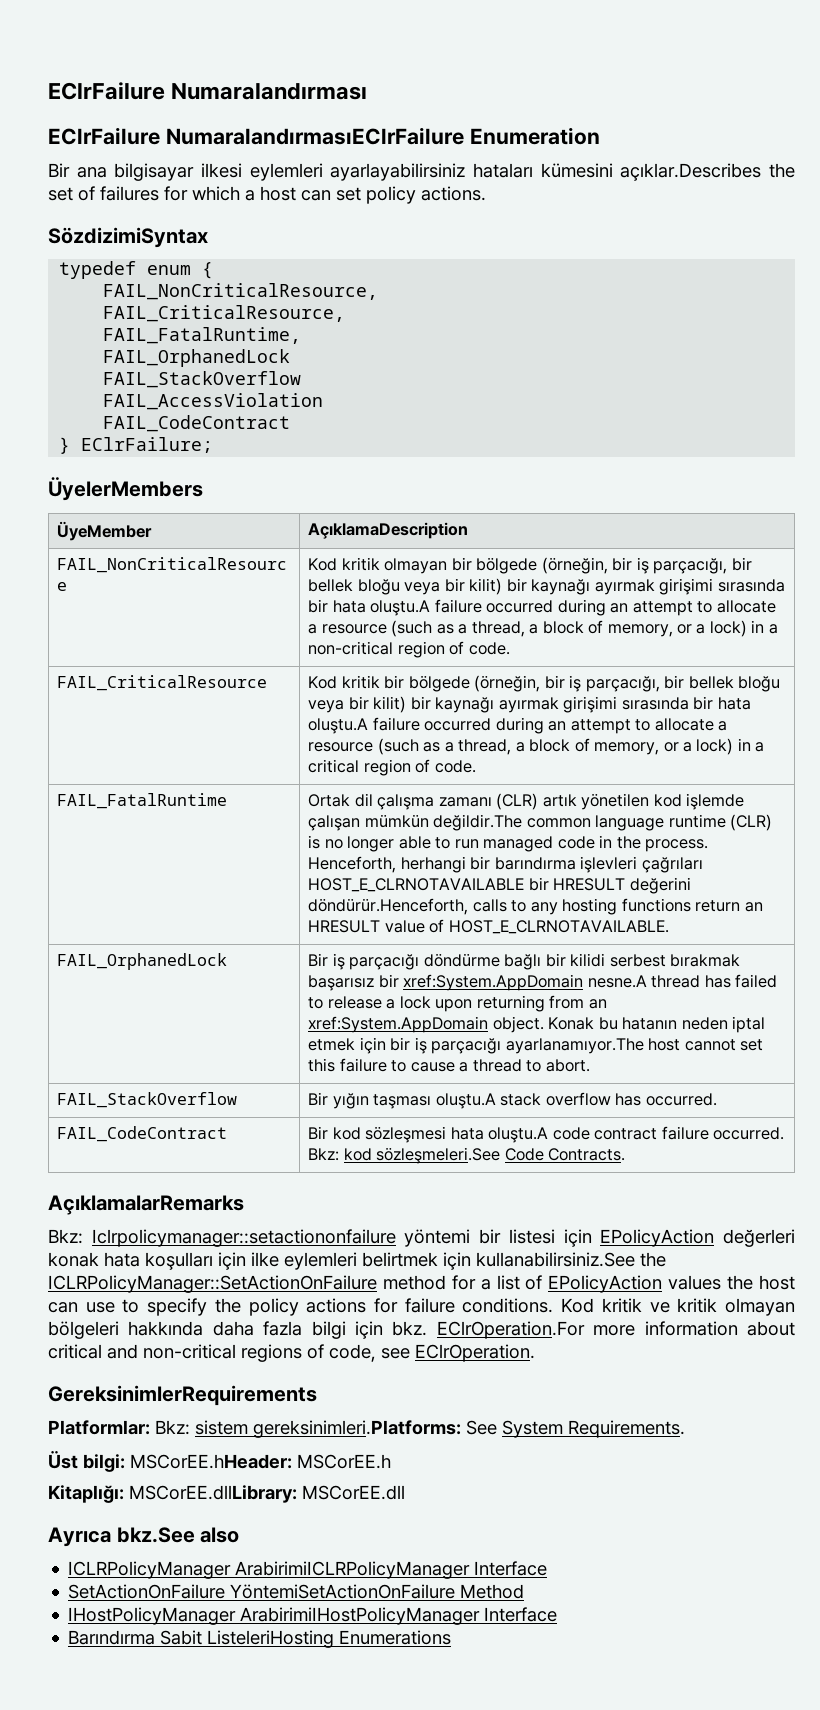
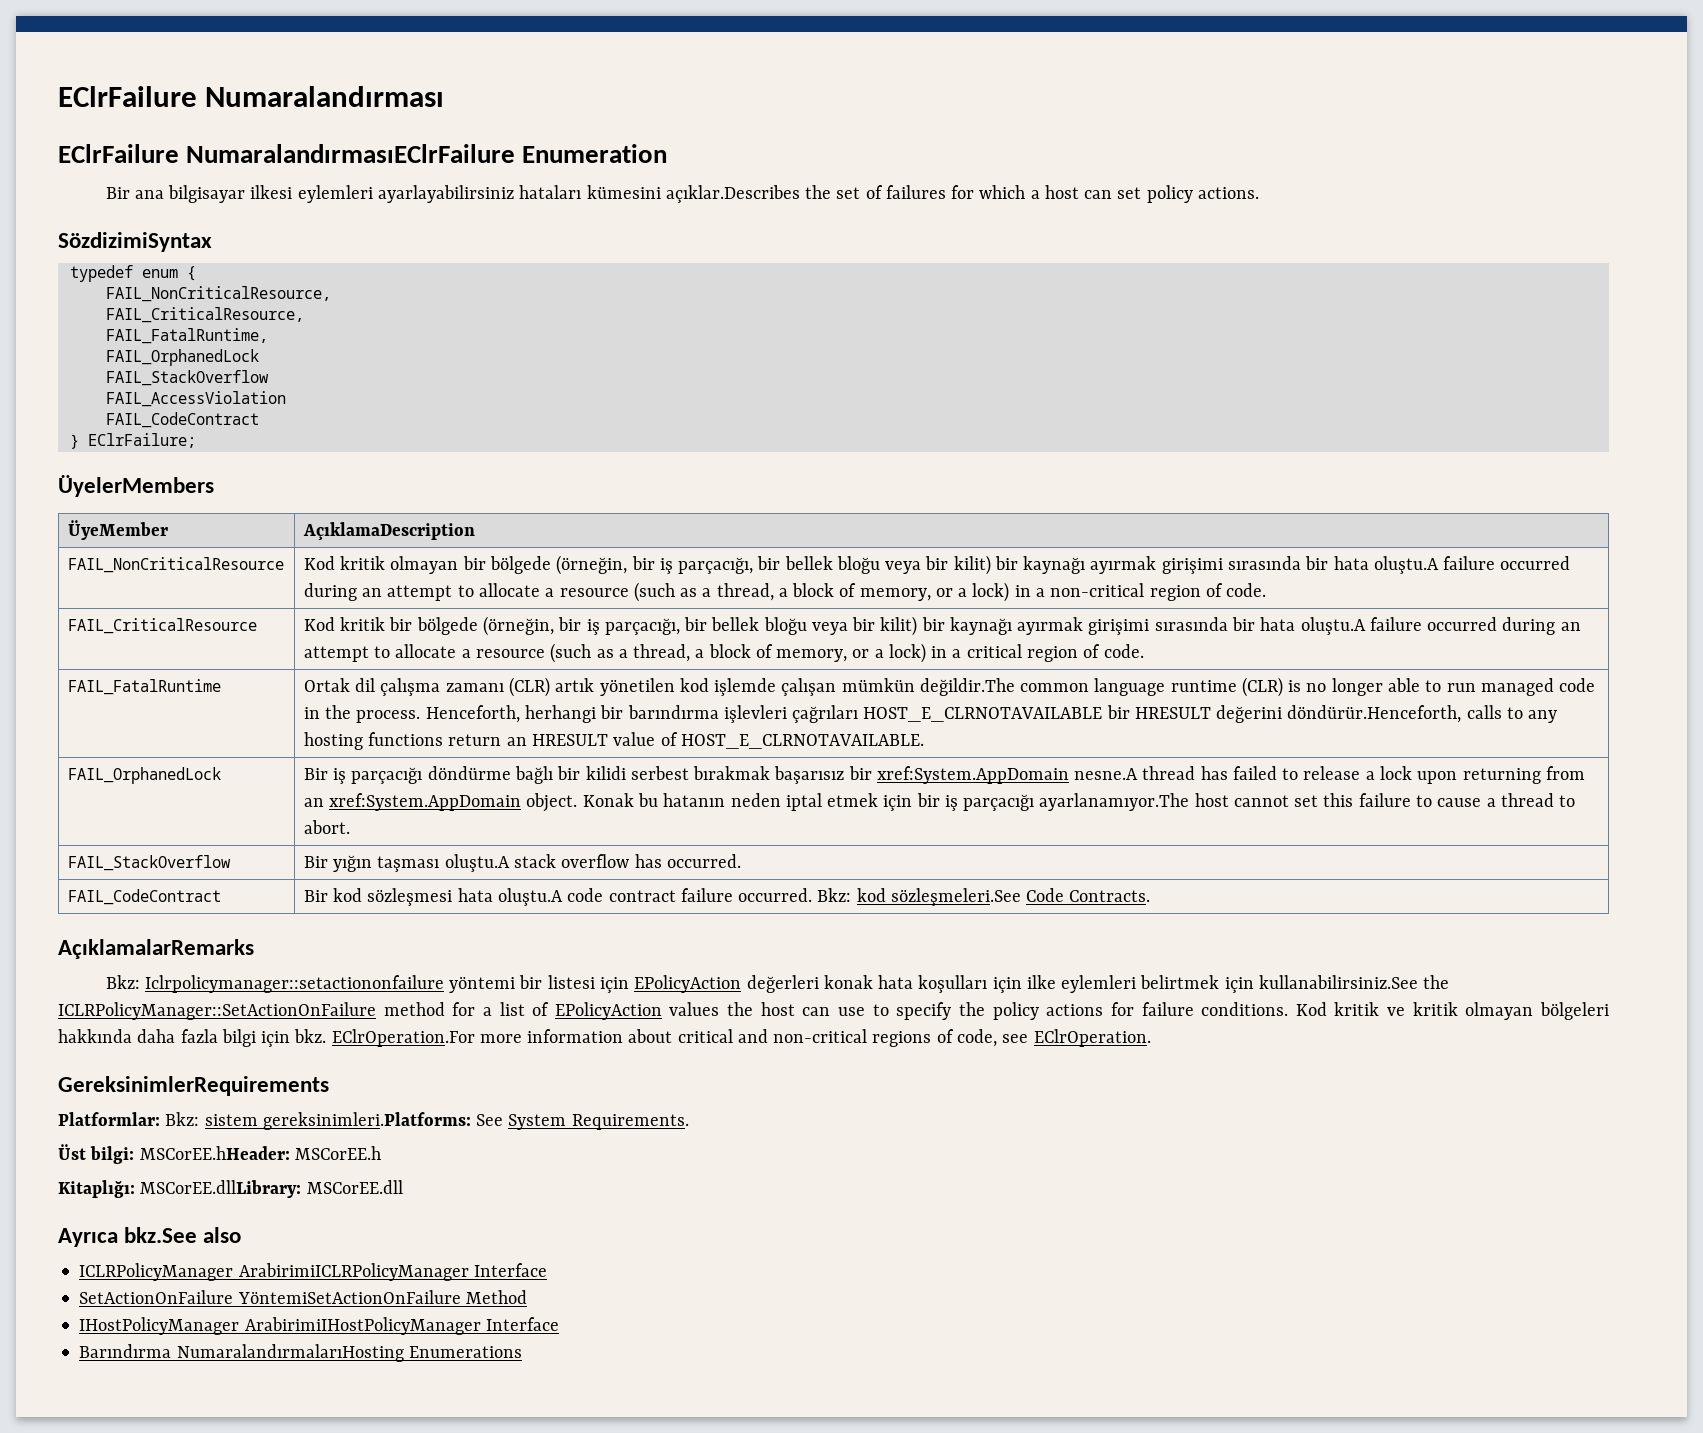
[160,1630,335,1648] Sabit ListeleriHosting -> [176,1344,404,1362] NumaralandırmalarıHosting

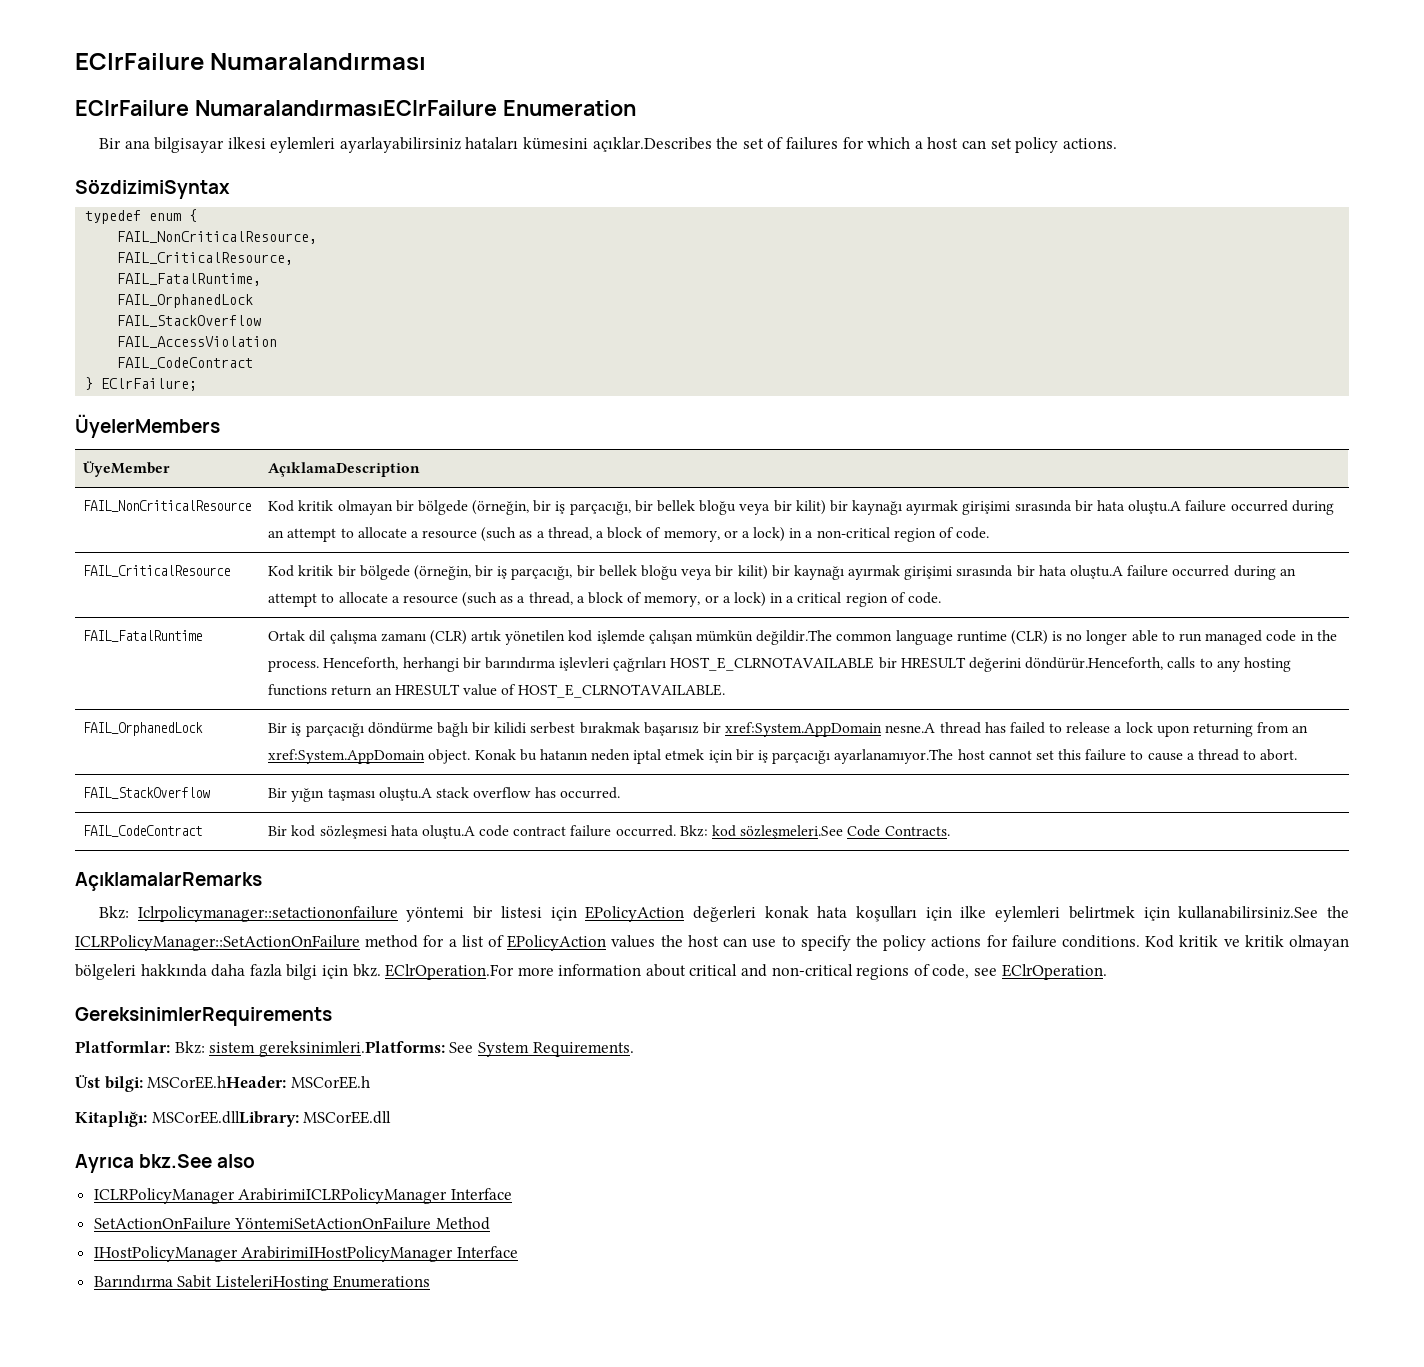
[176,1344,404,1362] NumaralandırmalarıHosting -> [177,1275,329,1291] Sabit ListeleriHosting

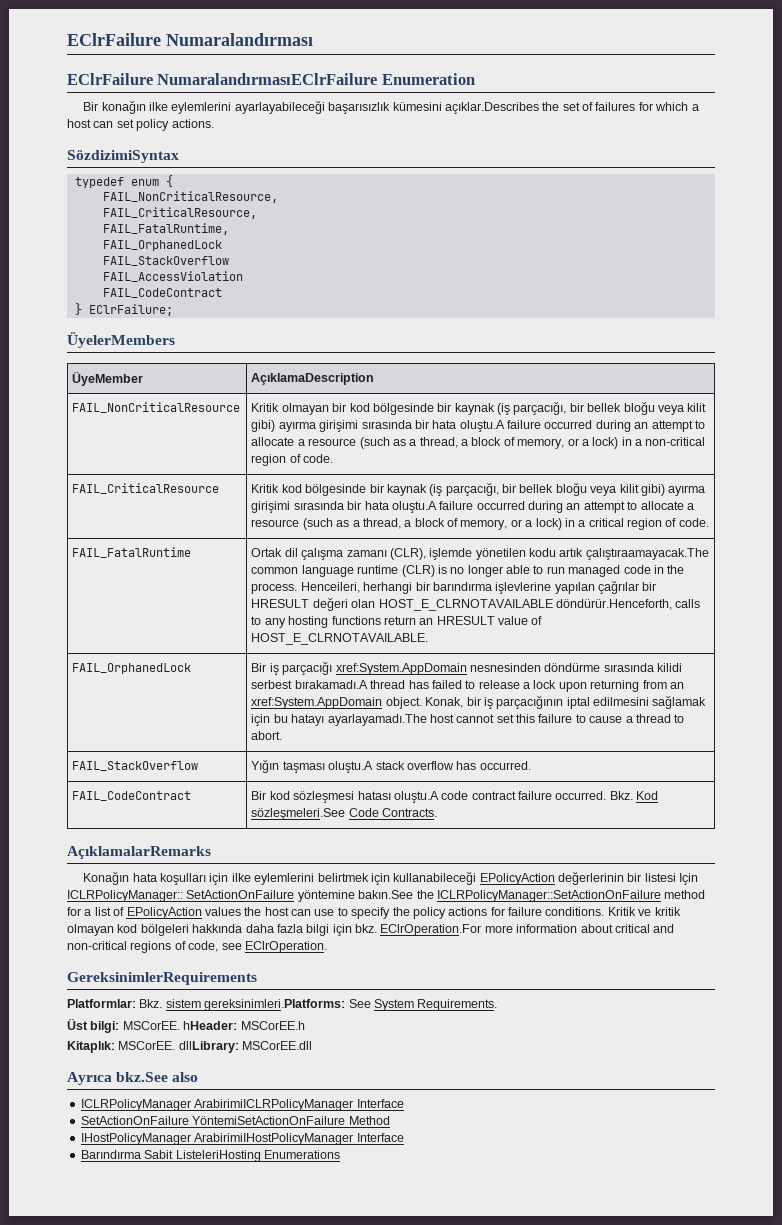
[124,137,519,153] ana bilgisayar ilkesi eylemleri ayarlayabilirsiniz hataları -> [101,100,391,114] konağın ilke eylemlerini ayarlayabileceği başarısızlık
[268,500,959,515] Kod kritik olmayan bir bölgede (örneğin, bir iş parçacığı, bir bellek bloğu veya bir kilit) bir kaynağı ayırmak -> [251,401,707,415] [251,420,316,432] Kritik olmayan bir kod bölgesinde bir kaynak (iş parçacığı, bir bellek bloğu veya kilit gibi) ayırma
[268,565,901,580] Kod kritik bir bölgede (örneğin, bir iş parçacığı, bir bellek bloğu veya bir kilit) bir kaynağı ayırmak -> [251,482,706,496] Kritik kod bölgesinde bir kaynak (iş parçacığı, bir bellek bloğu veya kilit gibi) ayırma
[429,630,833,645] (CLR) artık yönetilen kod işlemde çalışan mümkün değildir.The -> [389,548,709,560] (CLR), işlemde yönetilen kodu artık çalıştıraamayacak.The
[323,657,399,670] Henceforth, -> [300,582,360,593] Henceileri,
[559,657,1021,672] işlevleri çağrıları HOST_E_CLRNOTAVAILABLE bir HRESULT değerini -> [495,580,657,594] [251,597,553,611] işlevlerine yapılan çağrılar bir HRESULT değeri olan HOST_E_CLRNOTAVAILABLE
[367,722,936,737] döndürme bağlı bir kilidi serbest bırakmak başarısız bir xref:System.AppDomain nesne.A -> [335,663,683,675] [251,680,368,689] xref:System.AppDomain nesnesinden döndürme sırasında kilidi serbest bırakamadı.A
[474,749,954,764] Konak bu hatanın neden iptal etmek için bir iş parçacığı ayarlanamıyor.The -> [425,695,707,709] [251,714,427,726] Konak, bir iş parçacığının iptal edilmesini sağlamak için bu hatayı ayarlayamadı.The
[268,788,325,802] Bir yığın -> [251,759,280,773] Yığın
[390,825,419,836] hata -> [357,791,391,800] hatası
[679,825,736,837] Bkz: kod -> [609,791,659,800] Bkz. Kod
[98,906,809,922] Bkz: Iclrpolicymanager::setactiononfailure yöntemi bir listesi için EPolicyAction değerleri konak -> [83,871,130,885] Konağın
[995,906,1061,922] eylemleri -> [254,873,315,885] eylemlerini
[1178,906,1319,919] kullanabilirsiniz.See -> [393,871,699,885] [67,890,414,902] kullanabileceği EPolicyAction değerlerinin bir listesi Için ICLRPolicyManager:: SetActionOnFailure yöntemine bakın.See
[1145,935,1219,948] Kod kritik -> [607,907,636,916] Kritik
(1349, 943) none -> [117,924,138,933] kod
[174,1041,205,1054] Bkz: -> [139,999,163,1008] Bkz.
[147,1076,287,1089] MSCorEE.hHeader: -> [122,1021,238,1030] MSCorEE. hHeader:
[75,1111,299,1127] Kitaplığı: MSCorEE.dllLibrary: -> [67,1041,239,1053] Kitaplık: MSCorEE. dllLibrary:

